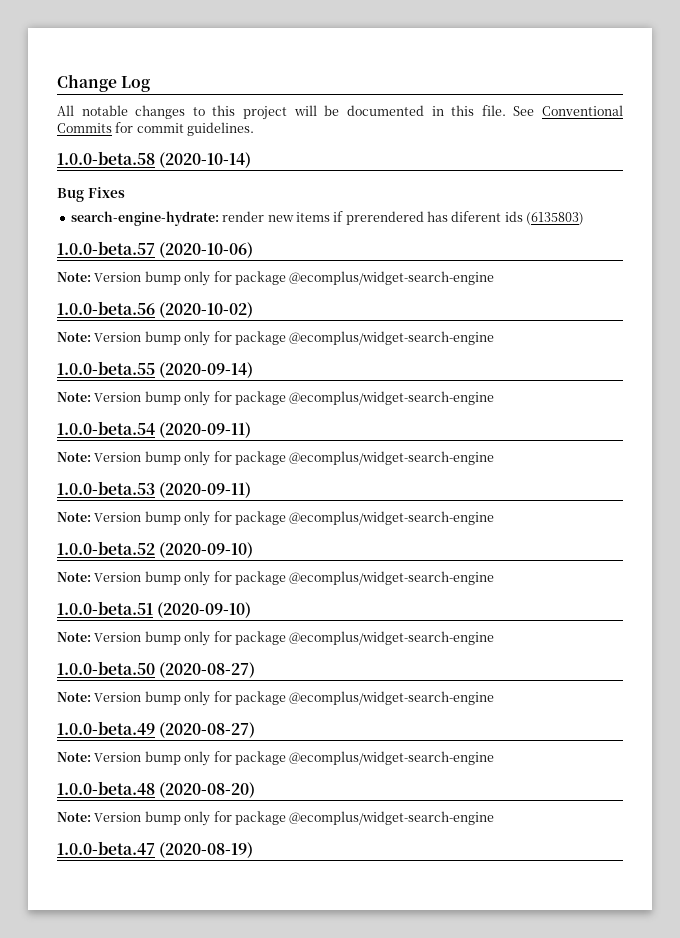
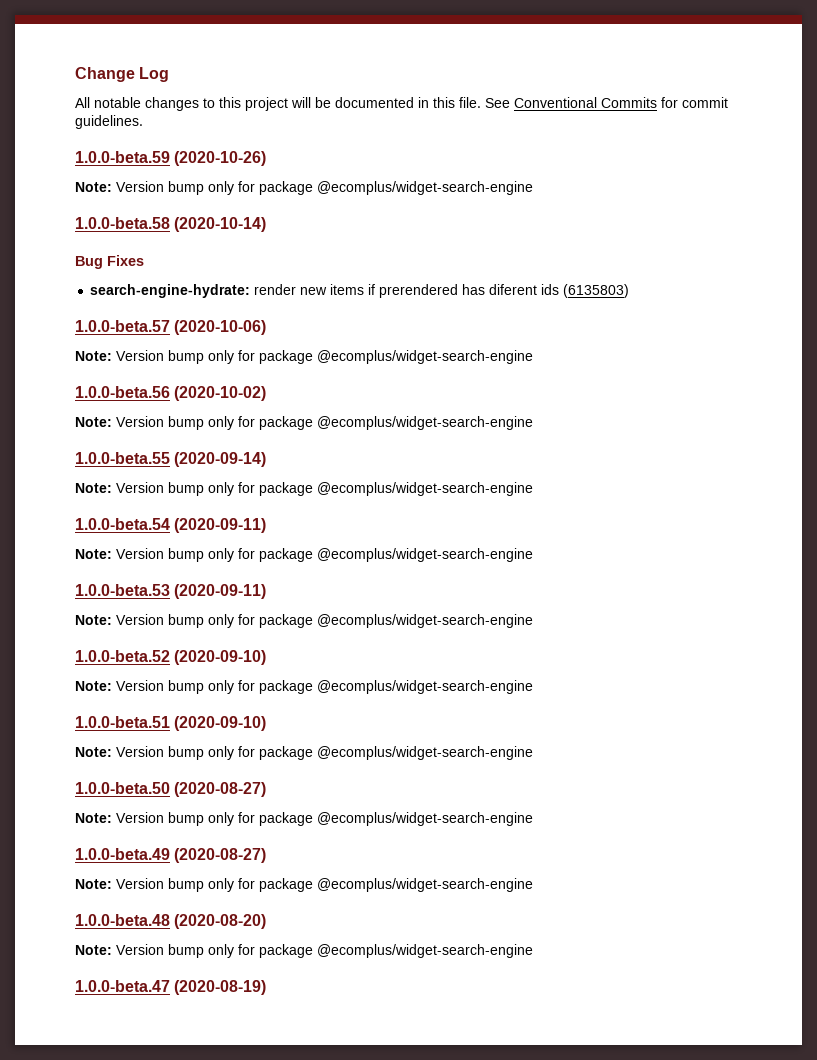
(255, 129) none -> [75,151,267,166] [75,181,533,195] // 1.0.0-beta.59 (2020-10-26) // Note: Version bump only for package @ecomplus/widget-search-engine

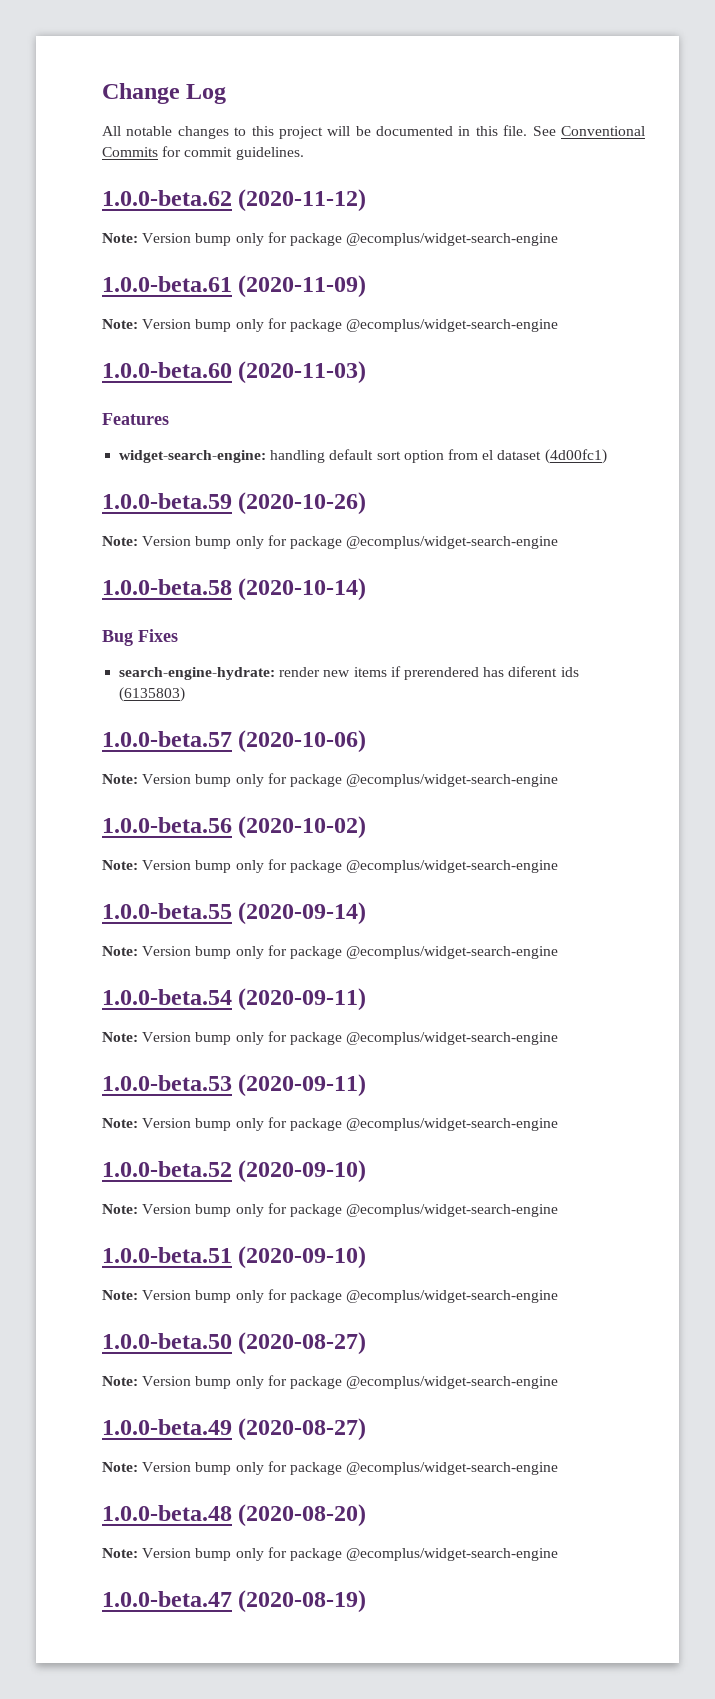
(143, 122) none -> [102,189,367,212] [102,232,559,246] [102,275,367,298] [102,318,559,332] [102,361,367,384] [102,413,169,425] [119,449,607,464] // 1.0.0-beta.62 (2020-11-12) // Note: Version bump only for package @ecomplus/widget-search-engine // 1.0.0-beta.61 (2020-11-09) // Note: Version bump only for package @ecomplus/widget-search-engine // 1.0.0-beta.60 (2020-11-03) // Features // widget-search-engine: handling default sort option from el dataset (4d00fc1)

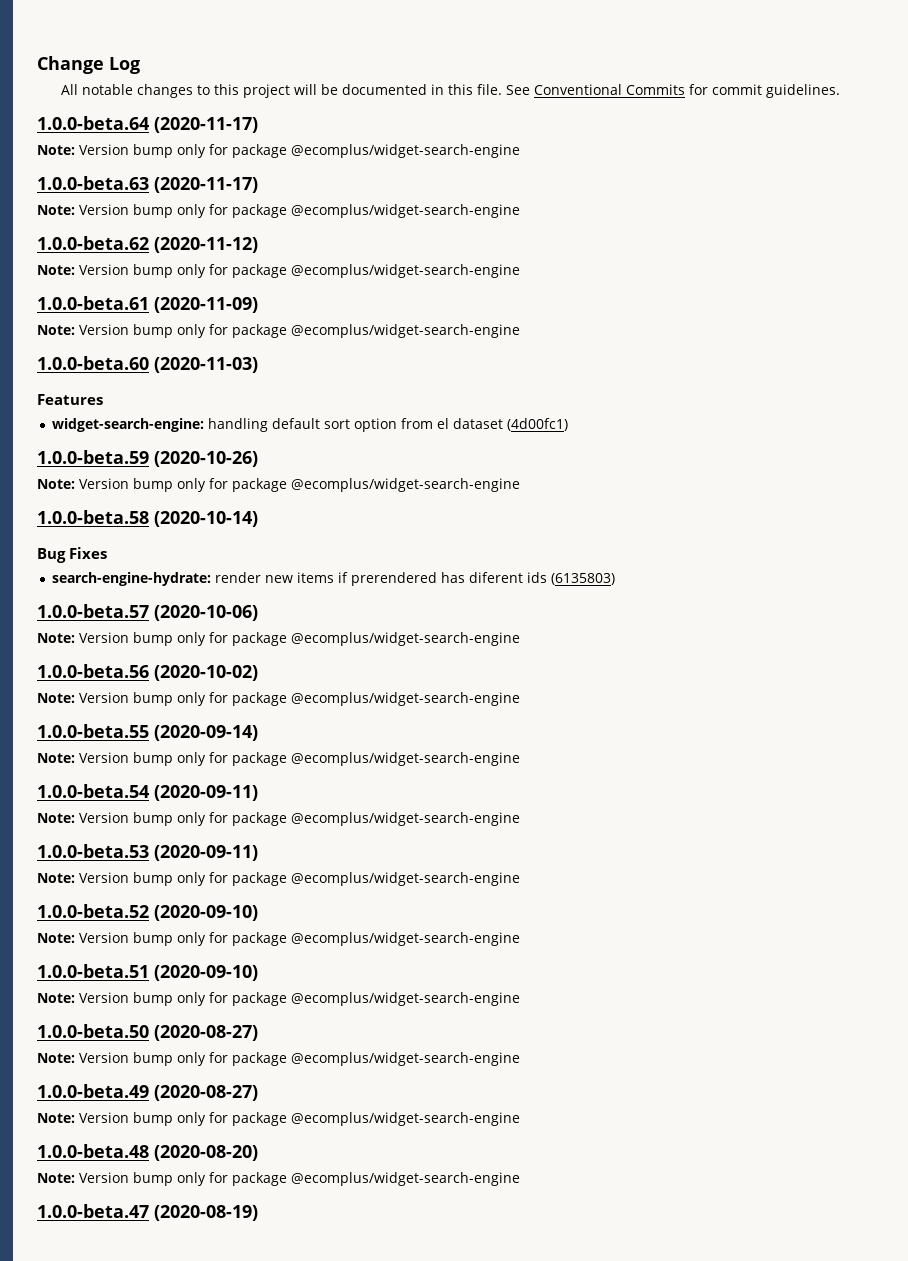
(304, 153) none -> [37,116,258,133] [37,144,520,158] [37,176,258,193] [37,204,520,218] // 1.0.0-beta.64 (2020-11-17) // Note: Version bump only for package @ecomplus/widget-search-engine // 1.0.0-beta.63 (2020-11-17) // Note: Version bump only for package @ecomplus/widget-search-engine

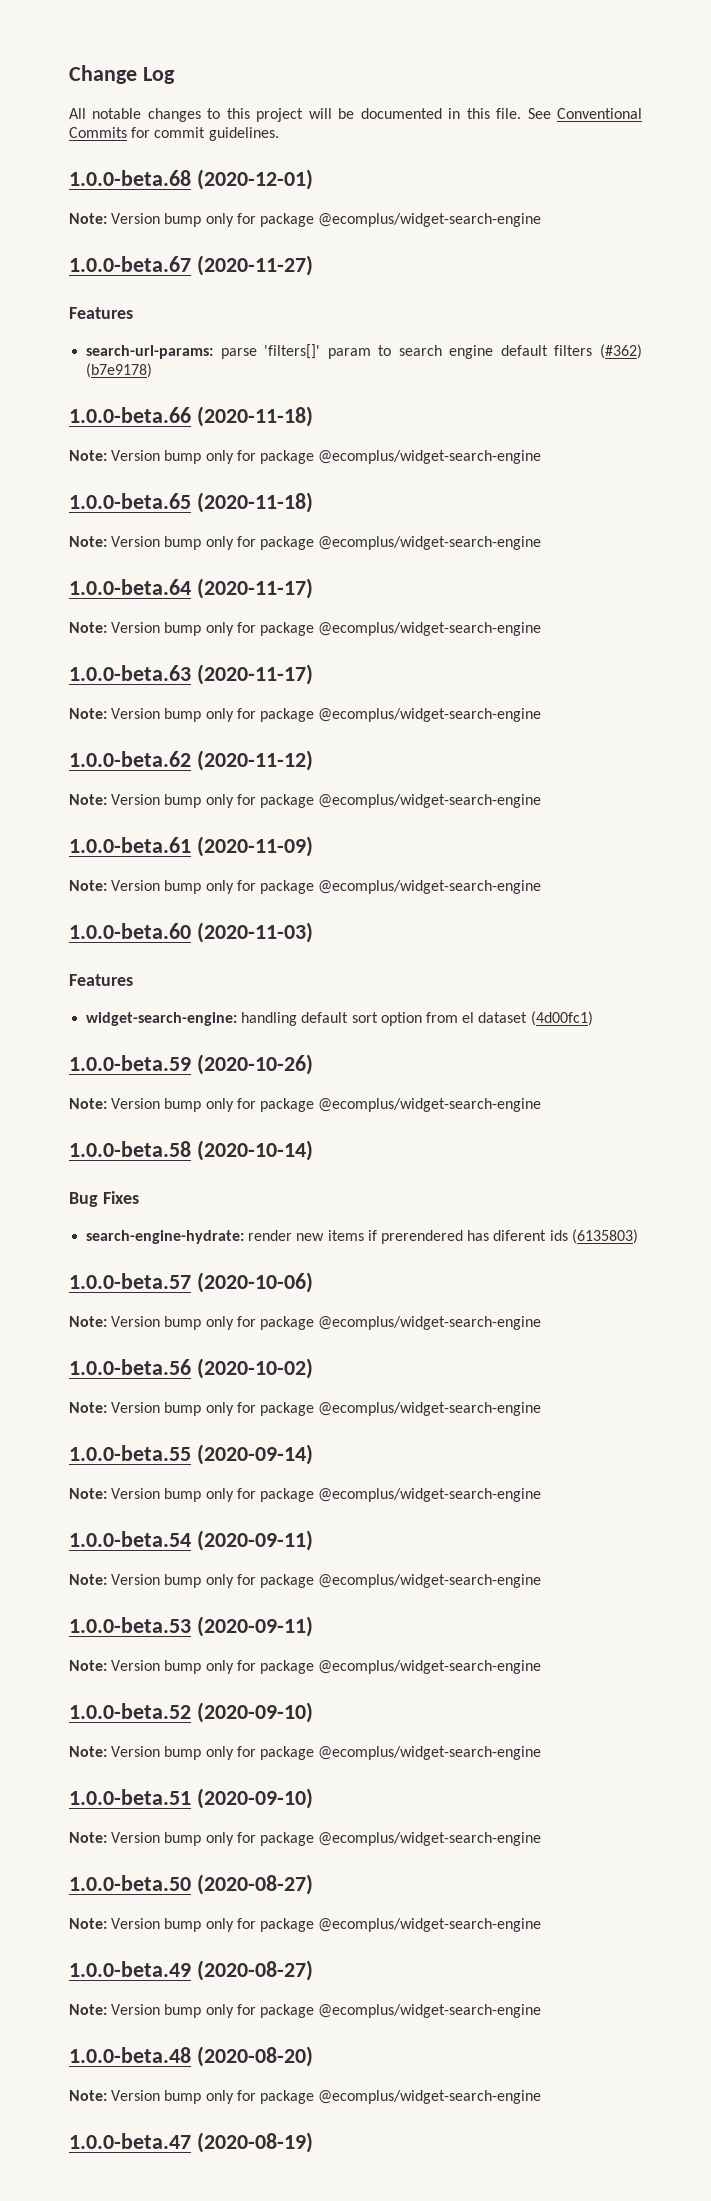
(841, 91) none -> [69,169,313,190] [69,213,542,227] [69,255,313,276] [69,307,133,319] [86,344,642,359] [86,363,153,378] [69,406,313,427] [69,450,542,464] [69,492,313,513] [69,536,542,550] // 1.0.0-beta.68 (2020-12-01) // Note: Version bump only for package @ecomplus/widget-search-engine // 1.0.0-beta.67 (2020-11-27) // Features // search-url-params: parse 'filters[]' param to search engine default filters (#362) (b7e9178) // 1.0.0-beta.66 (2020-11-18) // Note: Version bump only for package @ecomplus/widget-search-engine // 1.0.0-beta.65 (2020-11-18) // Note: Version bump only for package @ecomplus/widget-search-engine

